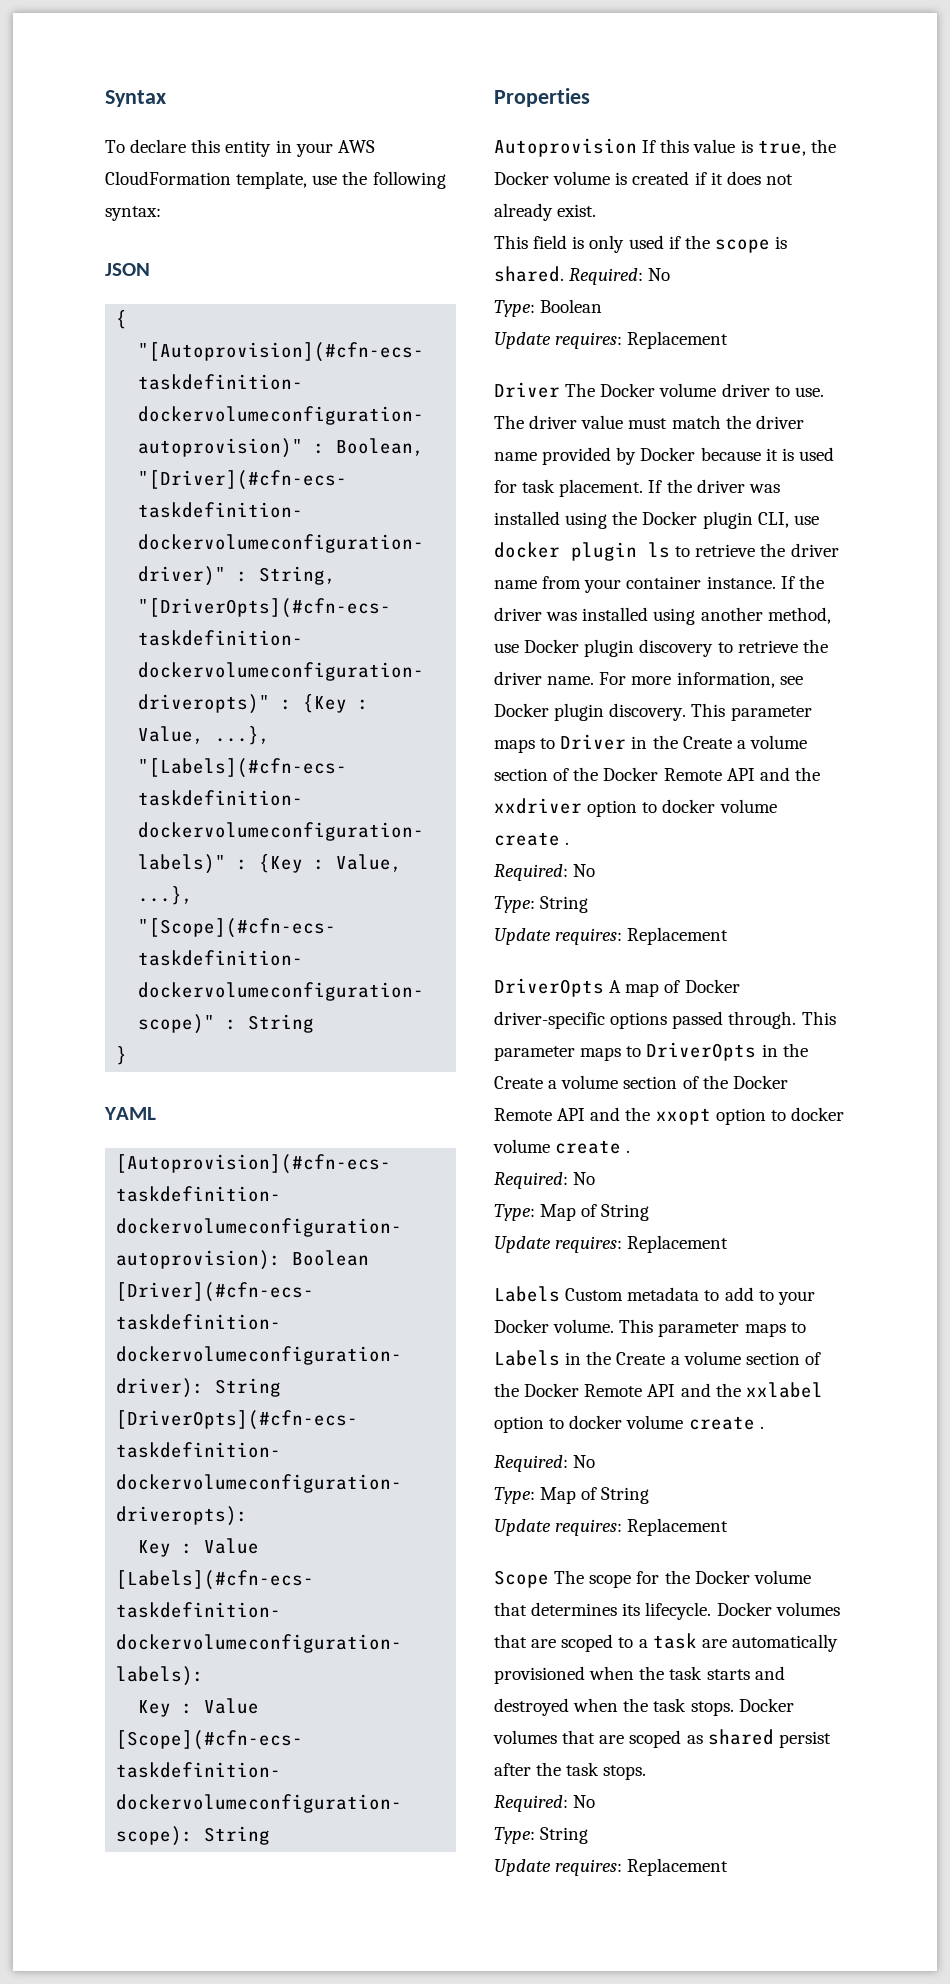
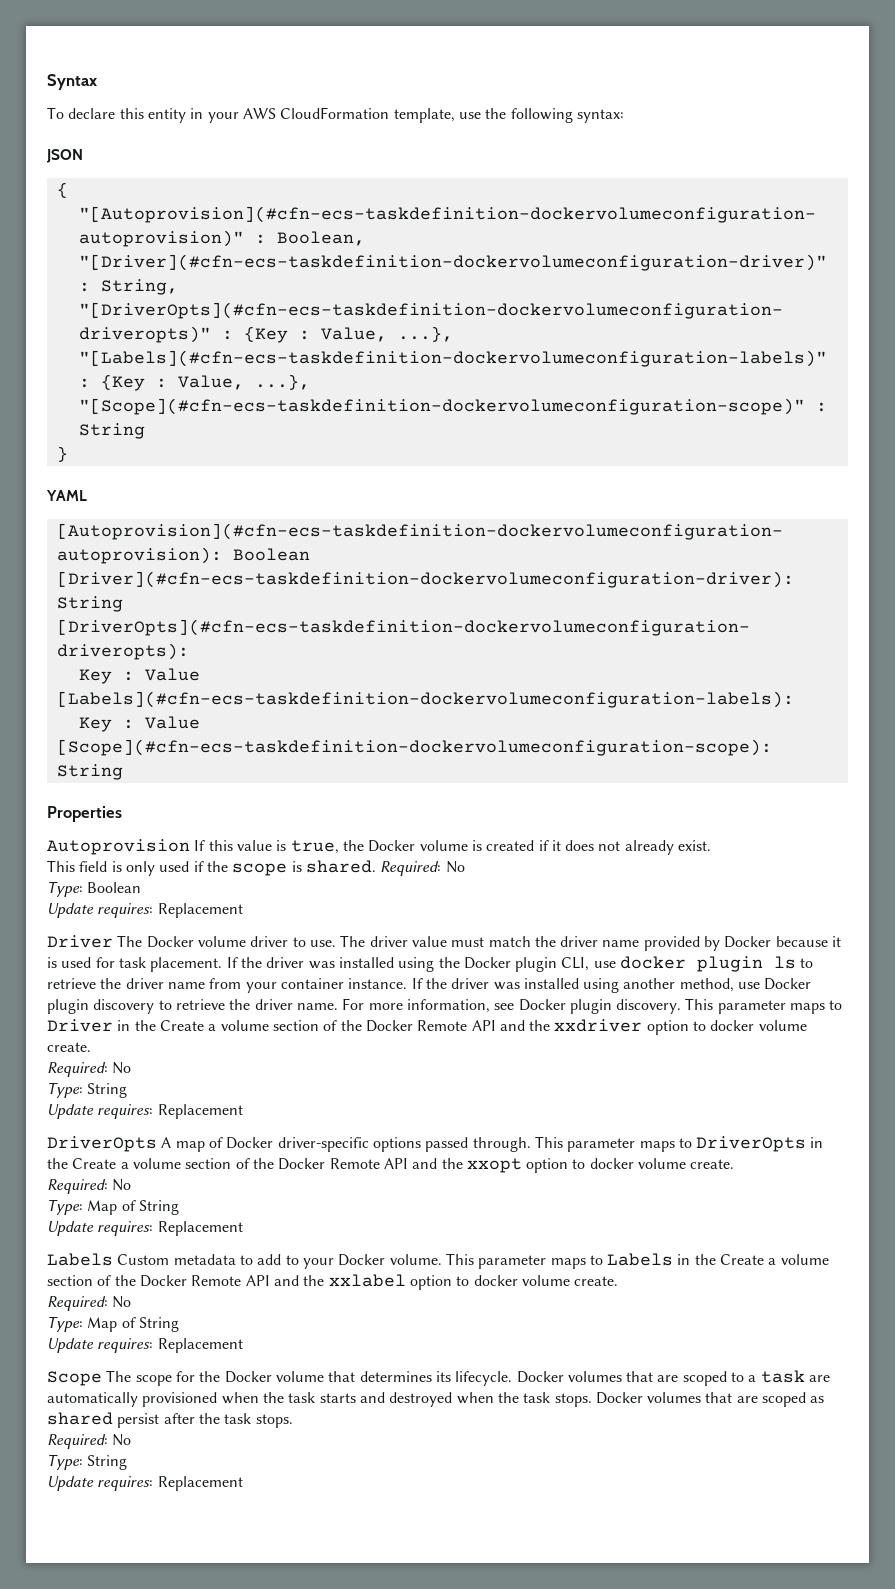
[494,832,570,846] create . -> [47,1042,91,1052] create.
[555,1140,631,1154] create . -> [690,1159,735,1169] create.
[688,1416,764,1430] create . -> [574,1276,619,1286] create.

